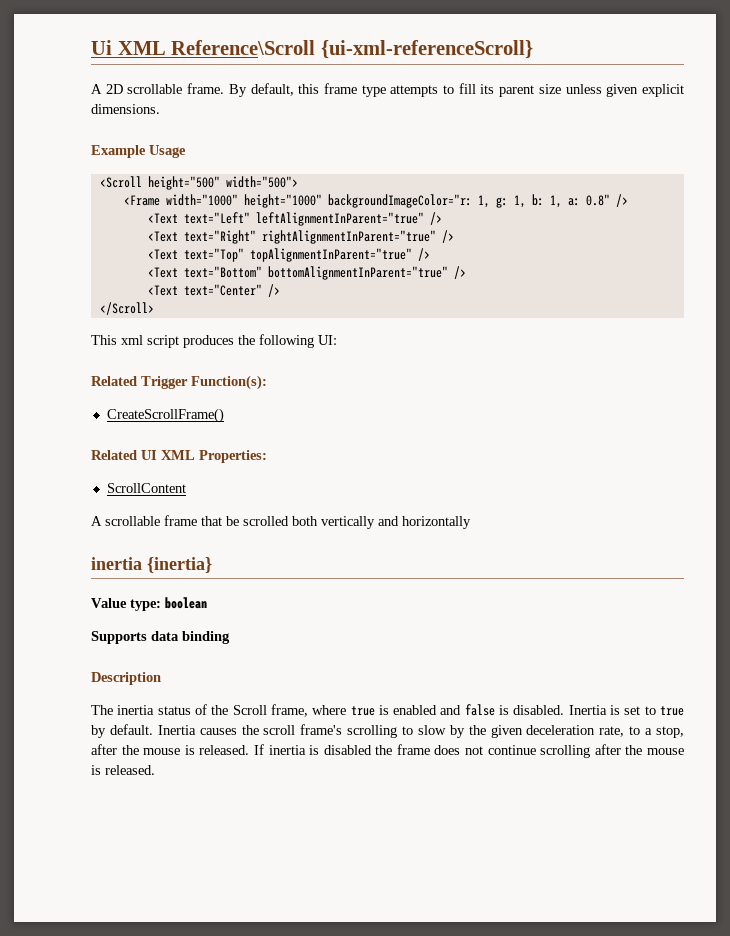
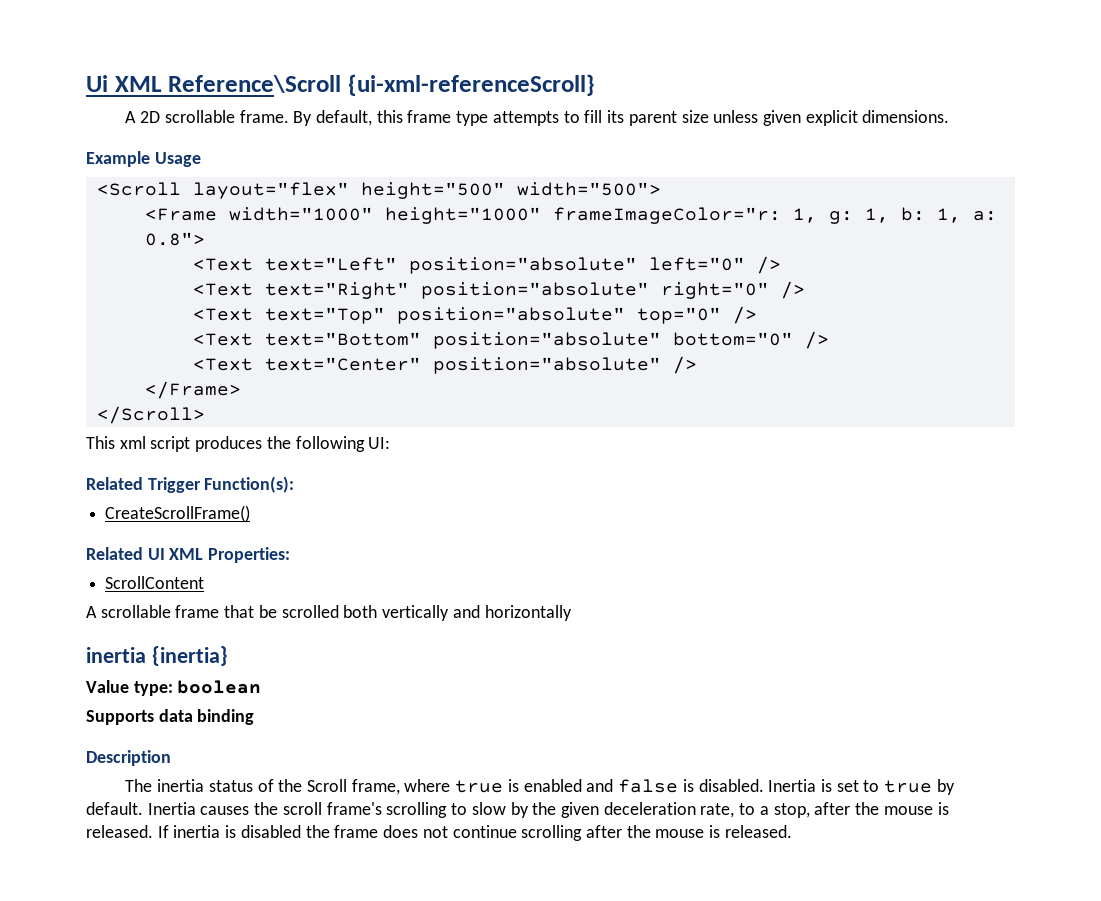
(142, 182) none -> [192,182,349,199] layout="flex"
[327,194,472,208] backgroundImageColor="r: -> [552,207,781,224] frameImageColor="r:
[585,194,628,207] 0.8" /> -> [144,232,205,246] 0.8">
[255,212,424,226] leftAlignmentInParent="true" -> [408,257,745,274] position="absolute" left="0"
[261,230,436,244] rightAlignmentInParent="true" -> [420,282,769,299] position="absolute" right="0"
[249,248,412,262] topAlignmentInParent="true" -> [396,307,721,324] position="absolute" top="0"
[267,266,448,280] bottomAlignmentInParent="true" -> [432,332,793,349] position="absolute" bottom="0"
[267,284,280,297] /> -> [432,356,697,374] [144,381,241,399] position="absolute" /> // </Frame>

